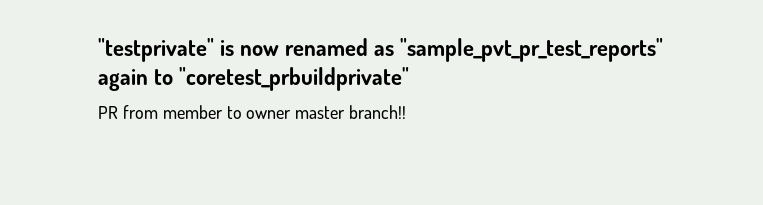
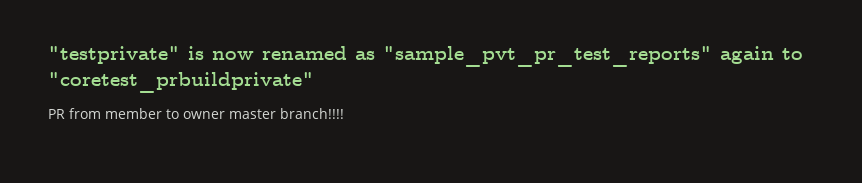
[349,105,407,119] branch!! -> [280,108,344,119] branch!!!!

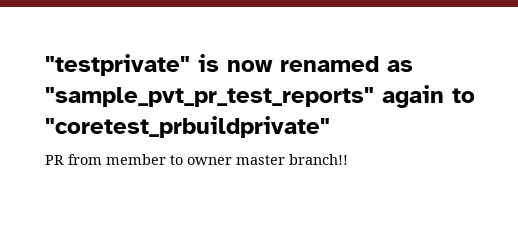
[280,108,344,119] branch!!!! -> [289,154,348,165] branch!!

